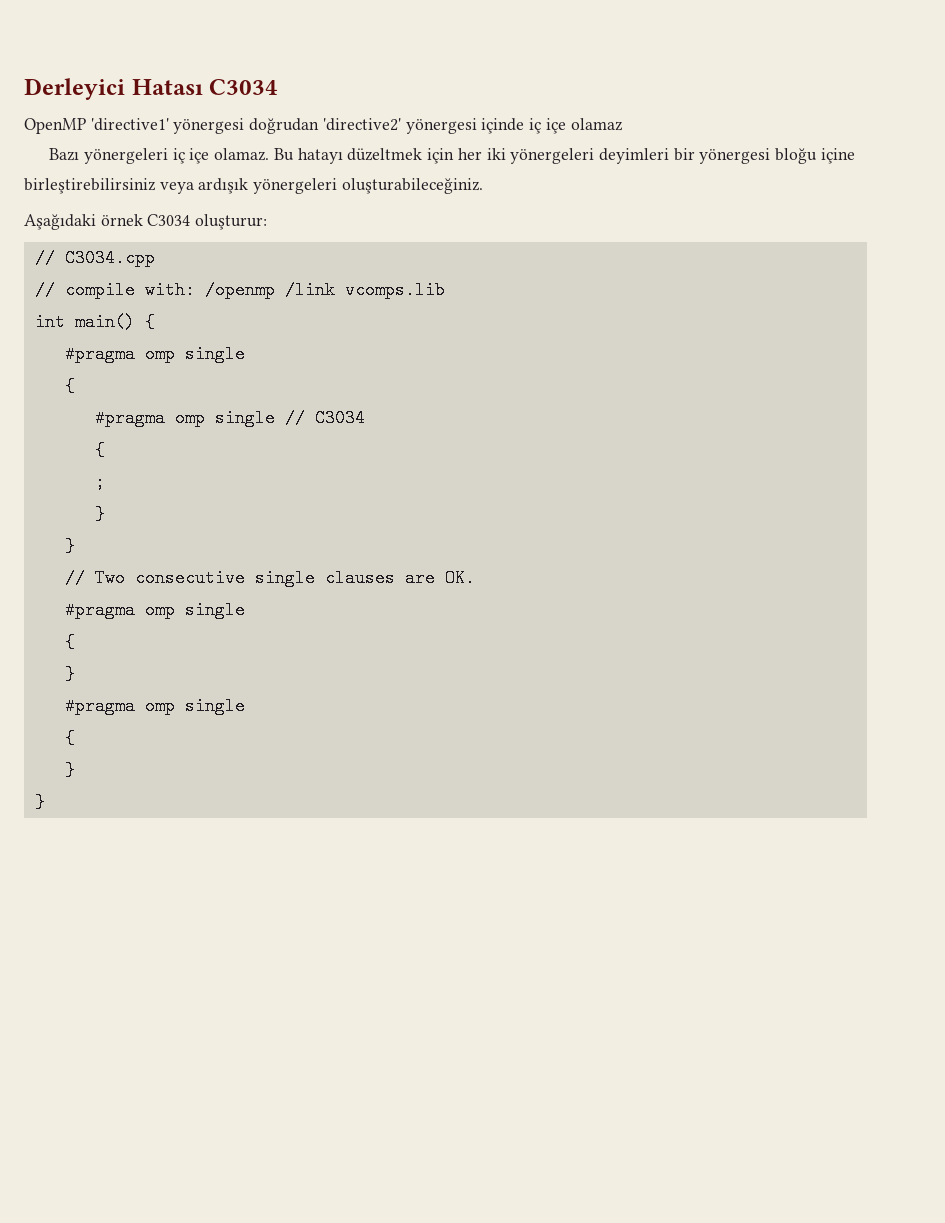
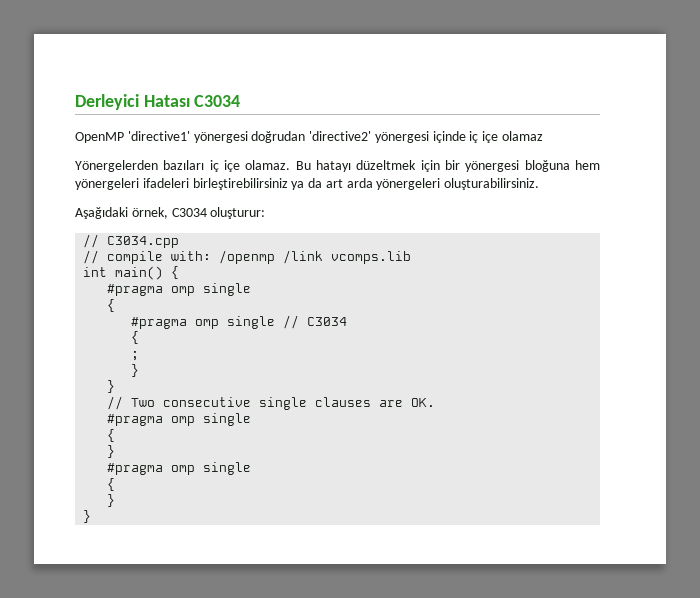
[49,148,168,164] Bazı yönergeleri -> [75,160,205,172] Yönergelerden bazıları
[457,148,855,164] [24,178,483,194] her iki yönergeleri deyimleri bir yönergesi bloğu içine birleştirebilirsiniz veya ardışık yönergeleri oluşturabileceğiniz. -> [444,160,600,172] [75,178,540,190] bir yönergesi bloğuna hem yönergeleri ifadeleri birleştirebilirsiniz ya da art arda yönergeleri oluşturabilirsiniz.
[100,214,143,226] örnek -> [131,207,168,219] örnek,

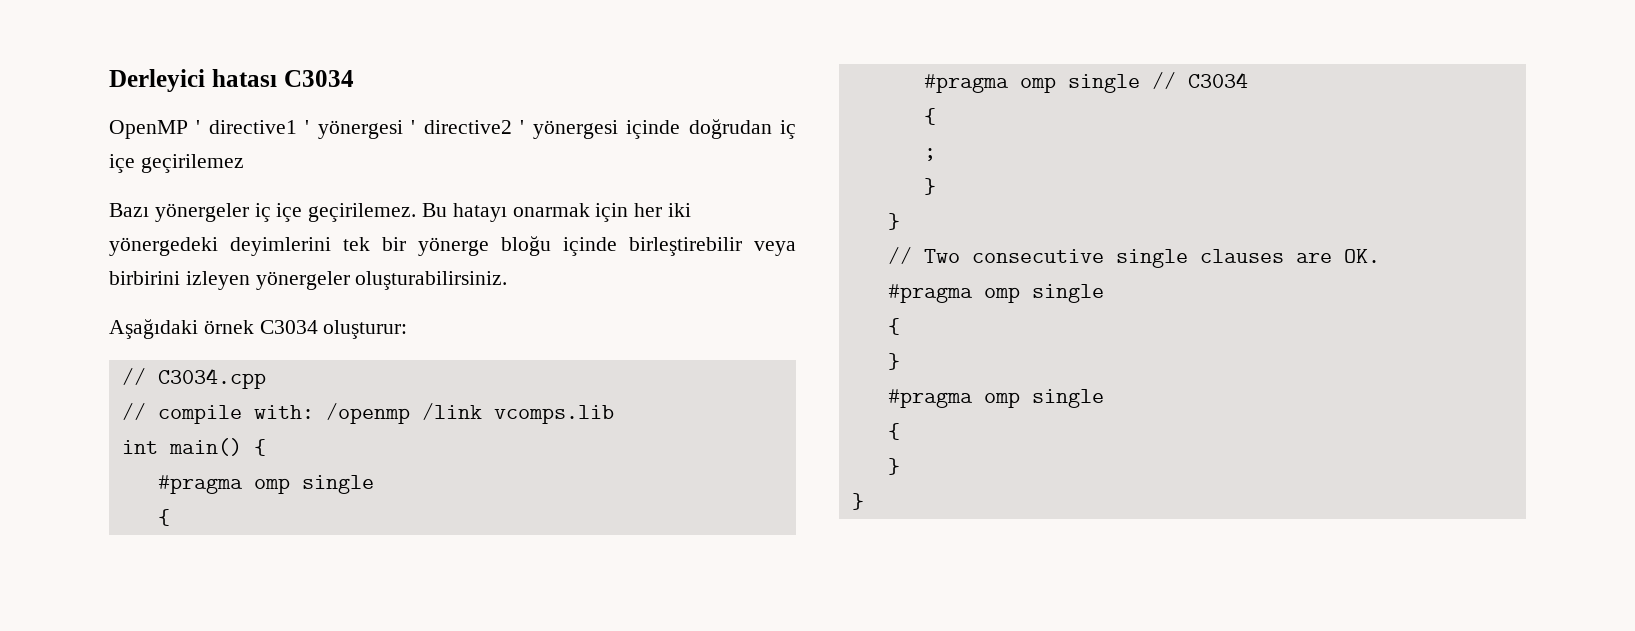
[143,95,190,107] Hatası -> [211,69,277,87] hatası
[127,131,372,143] 'directive1' yönergesi doğrudan 'directive2' -> [196,120,525,139] ' directive1 ' yönergesi ' directive2 '
[469,131,544,143] [75,160,291,172] iç içe olamaz // Yönergelerden bazıları iç içe olamaz. -> [688,119,796,139] [109,154,244,173] [109,203,417,222] doğrudan iç içe geçirilemez // Bazı yönergeler iç içe geçirilemez.
[356,160,600,172] [75,178,441,190] düzeltmek için bir yönergesi bloğuna hem yönergeleri ifadeleri birleştirebilirsiniz ya da art arda yönergeleri -> [512,203,692,222] [109,236,796,256] [109,271,350,290] onarmak için her iki yönergedeki deyimlerini tek bir yönerge bloğu içinde birleştirebilir veya birbirini izleyen yönergeler
[131,207,168,219] örnek, -> [203,320,254,334] örnek

